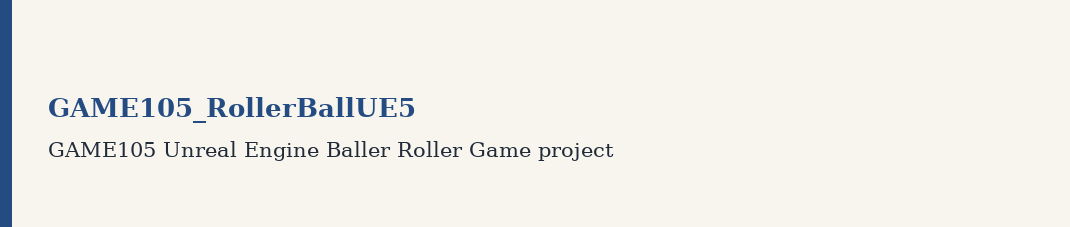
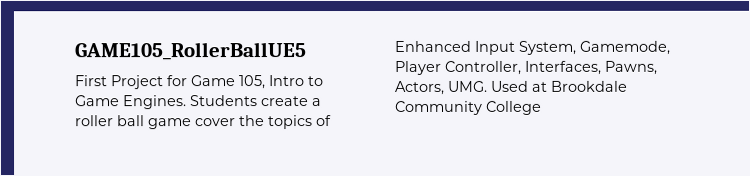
[48,141,614,161] GAME105 Unreal Engine Baller Roller Game project -> [74,75,323,90] [75,95,322,110] [75,115,332,130] [394,40,670,55] [394,60,657,75] [394,80,628,95] [395,100,542,115] First Project for Game 105, Intro to Game Engines. Students create a roller ball game cover the topics of Enhanced Input System, Gamemode, Player Controller, Interfaces, Pawns, Actors, UMG. Used at Brookdale Community College

